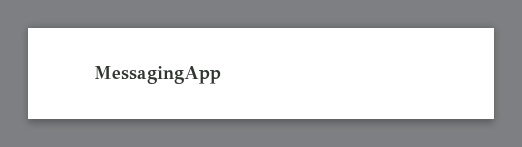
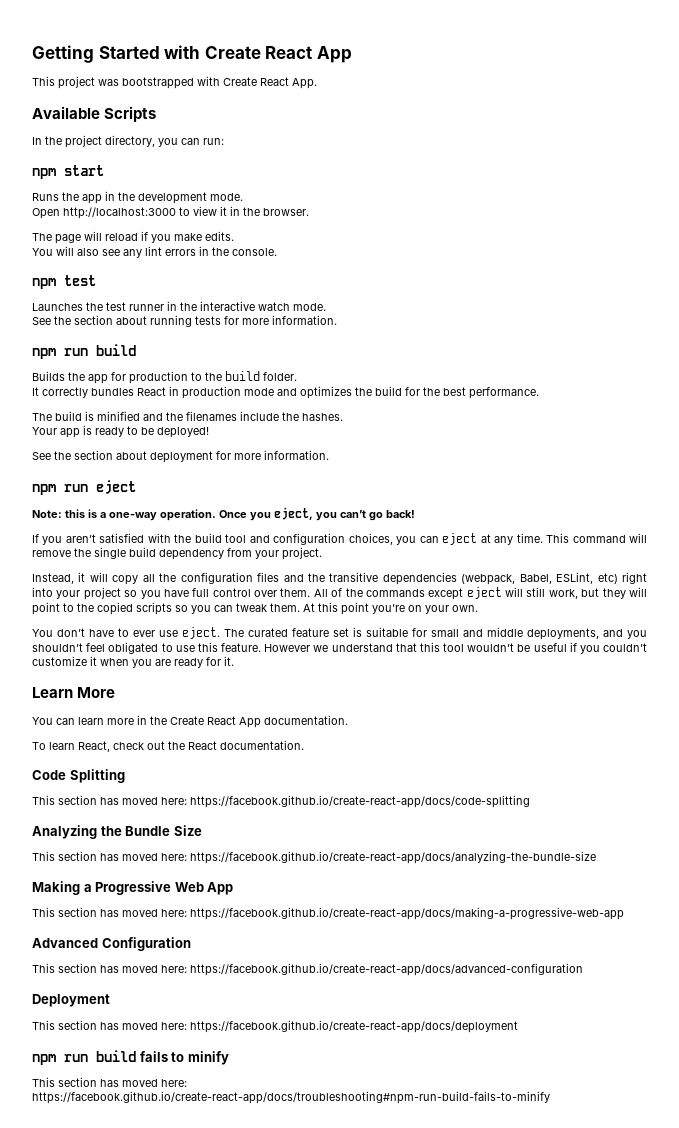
[94,66,221,84] MessagingApp -> [32,45,352,63] [32,76,317,89] [32,106,157,122] [32,135,224,148] [32,165,104,179] [32,191,243,204] [32,206,309,219] [32,231,234,244] [32,246,277,258] [32,275,96,289] [32,301,326,311] [32,315,337,327] [32,344,136,359] [32,371,297,384] [32,386,539,399] [32,411,343,421] [32,425,209,438] [32,450,329,463] [32,480,136,495] [32,507,415,521] [32,533,647,545] [32,547,322,560] [32,572,647,585] [32,587,648,600] [32,602,478,615] [32,627,647,640] [32,642,647,654] [32,656,234,668] [32,687,116,698] [32,715,348,728] [32,740,304,752] [32,769,125,783] [32,795,530,808] [32,825,202,839] [32,851,596,864] [32,881,234,895] [32,907,624,920] [32,937,191,951] [32,963,583,976] [32,994,110,1007] [32,1020,518,1033] [32,1050,229,1065] [32,1077,187,1087] [32,1091,550,1104] Getting Started with Create React App // This project was bootstrapped with Create React App. // Available Scripts // In the project directory, you can run: // npm start // Runs the app in the development mode. // Open http://localhost:3000 to view it in the browser. // The page will reload if you make edits. // You will also see any lint errors in the console. // npm test // Launches the test runner in the interactive watch mode. // See the section about running tests for more information. // npm run build // Builds the app for production to the build folder. // It correctly bundles React in production mode and optimizes the build for the best performance. // The build is minified and the filenames include the hashes. // Your app is ready to be deployed! // See the section about deployment for more information. // npm run eject // Note: this is a one-way operation. Once you eject, you can’t go back! // If you aren’t satisfied with the build tool and configuration choices, you can eject at any time. This command will remove the single build dependency from your project. // Instead, it will copy all the configuration files and the transitive dependencies (webpack, Babel, ESLint, etc) right into your project so you have full control over them. All of the commands except eject will still work, but they will point to the copied scripts so you can tweak them. At this point you’re on your own. // You don’t have to ever use eject. The curated feature set is suitable for small and middle deployments, and you shouldn’t feel obligated to use this feature. However we understand that this tool wouldn’t be useful if you couldn’t customize it when you are ready for it. // Learn More // You can learn more in the Create React App documentation. // To learn React, check out the React documentation. // Code Splitting // This section has moved here: https://facebook.github.io/create-react-app/docs/code-splitting // Analyzing the Bundle Size // This section has moved here: https://facebook.github.io/create-react-app/docs/analyzing-the-bundle-size // Making a Progressive Web App // This section has moved here: https://facebook.github.io/create-react-app/docs/making-a-progressive-web-app // Advanced Configuration // This section has moved here: https://facebook.github.io/create-react-app/docs/advanced-configuration // Deployment // This section has moved here: https://facebook.github.io/create-react-app/docs/deployment // npm run build fails to minify // This section has moved here: https://facebook.github.io/create-react-app/docs/troubleshooting#npm-run-build-fails-to-minify

